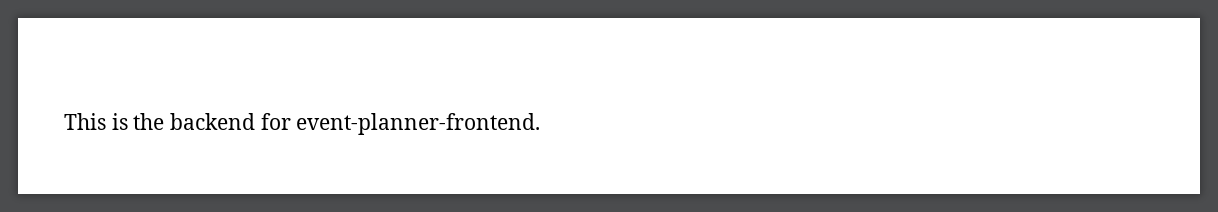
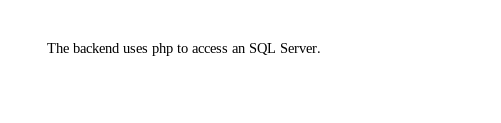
[64,113,541,135] This is the backend for event-planner-frontend. -> [47,43,321,56] The backend uses php to access an SQL Server.

